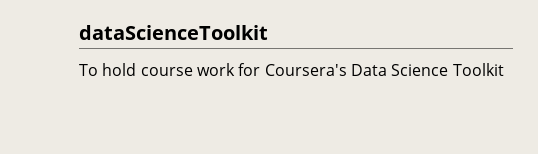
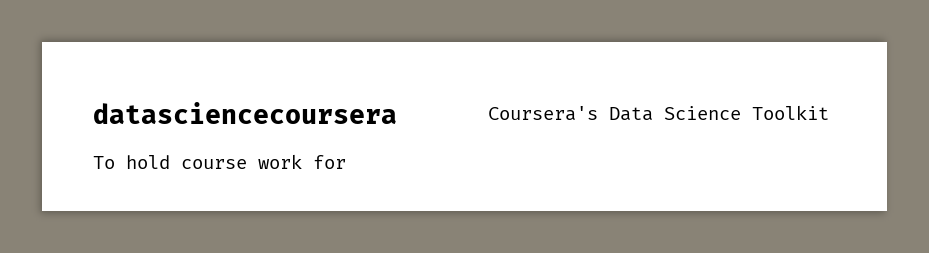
[79,25,268,40] dataScienceToolkit -> [93,102,397,124] datasciencecoursera

